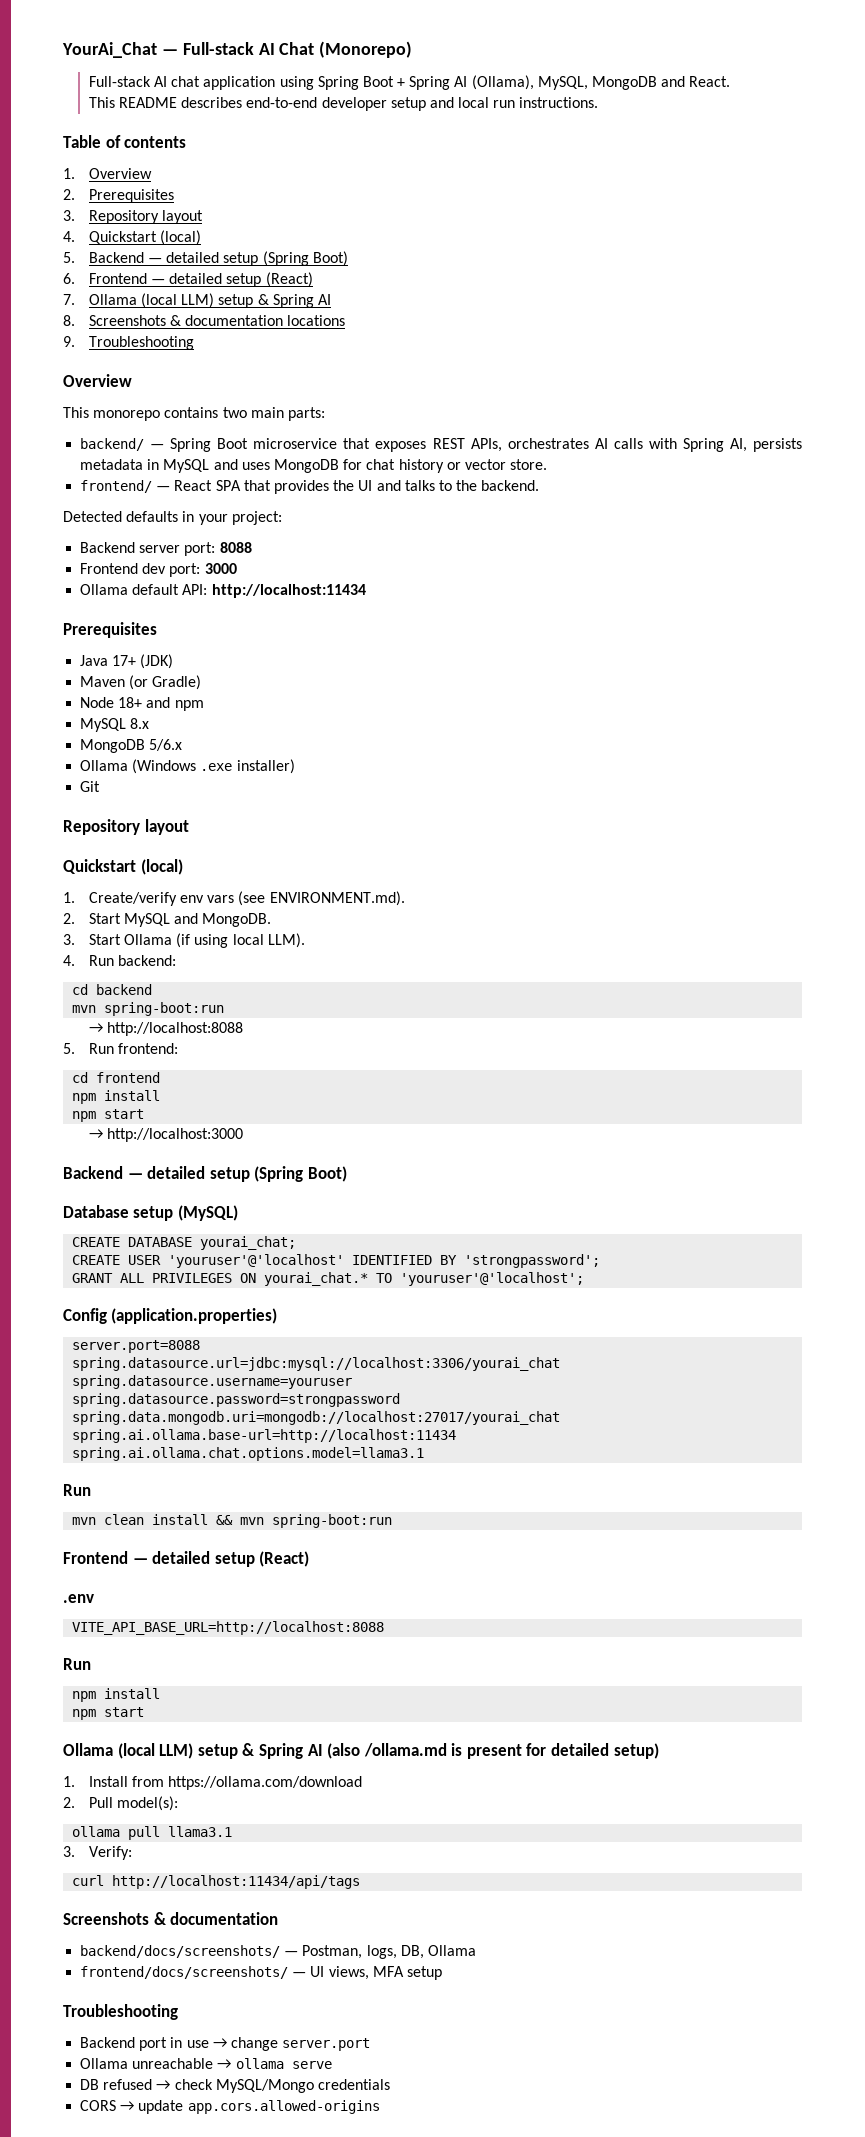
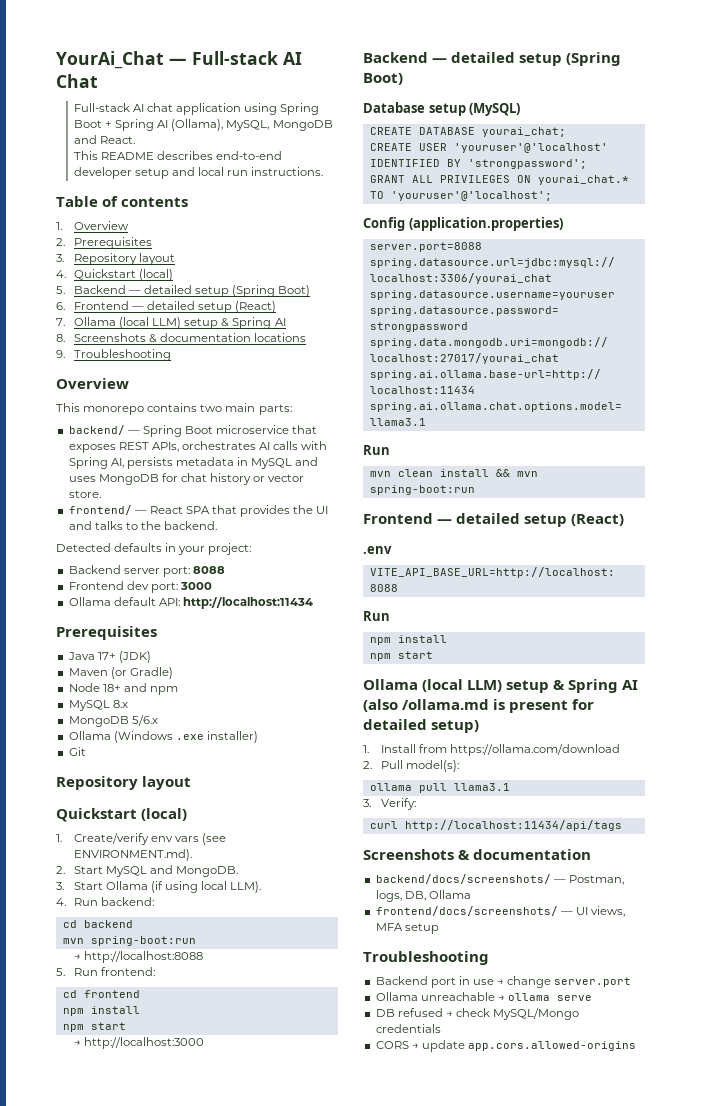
[319,41,413,58] (Monorepo) -> (98, 81) none

